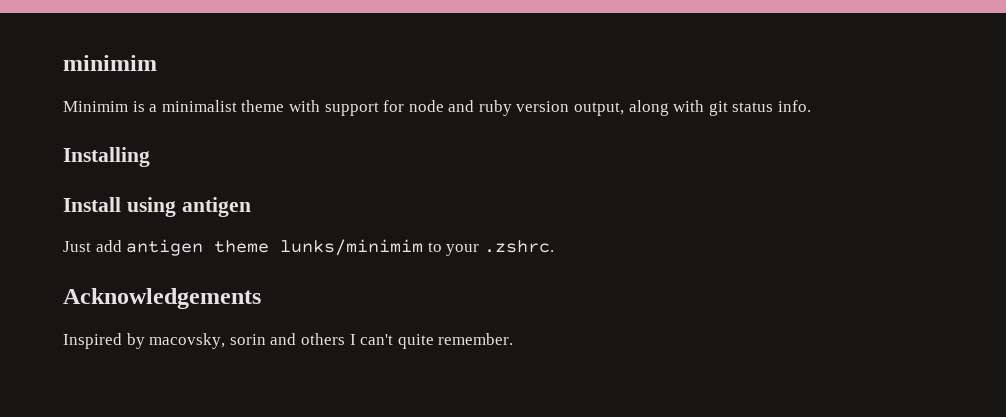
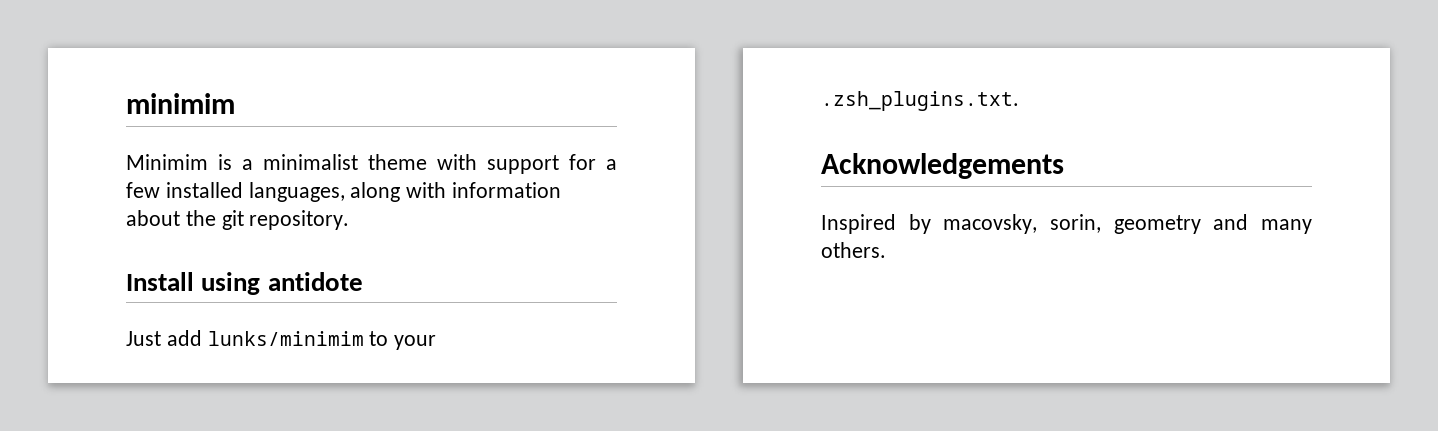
[408,100,812,116] [63,147,150,167] node and ruby version output, along with git status info. // Installing -> [606,159,617,170] [126,182,562,202] [126,210,350,230] a few installed languages, along with information about the git repository.
[181,197,251,217] antigen -> [267,272,363,291] antidote
[126,239,270,256] antigen theme -> (202, 338) none
[483,240,554,253] .zshrc. -> [821,91,1019,111] .zsh_plugins.txt.
[229,333,514,349] sorin and others I can't quite remember. -> [1050,214,1312,234] [821,242,886,258] sorin, geometry and many others.

